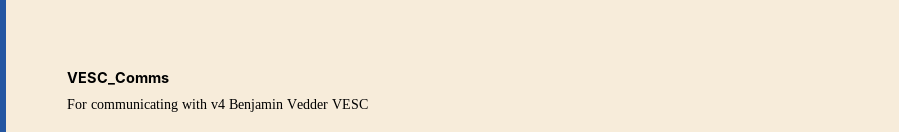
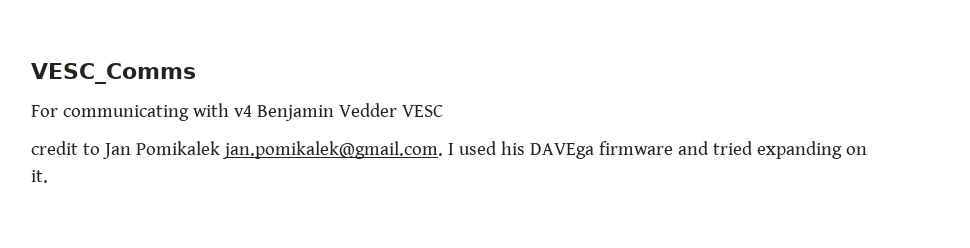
(368, 104) none -> [31,141,867,159] [31,170,48,183] // credit to Jan Pomikalek jan.pomikalek@gmail.com. I used his DAVEga firmware and tried expanding on it.

